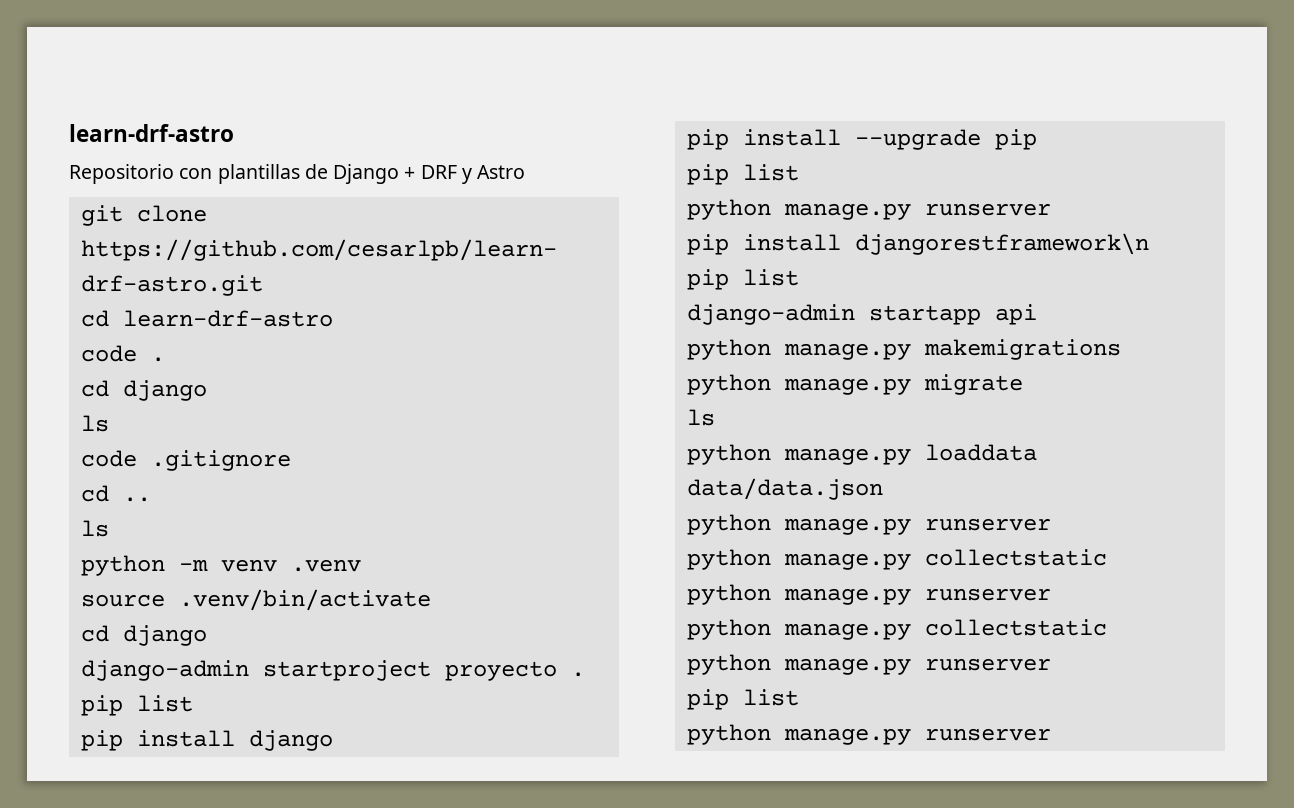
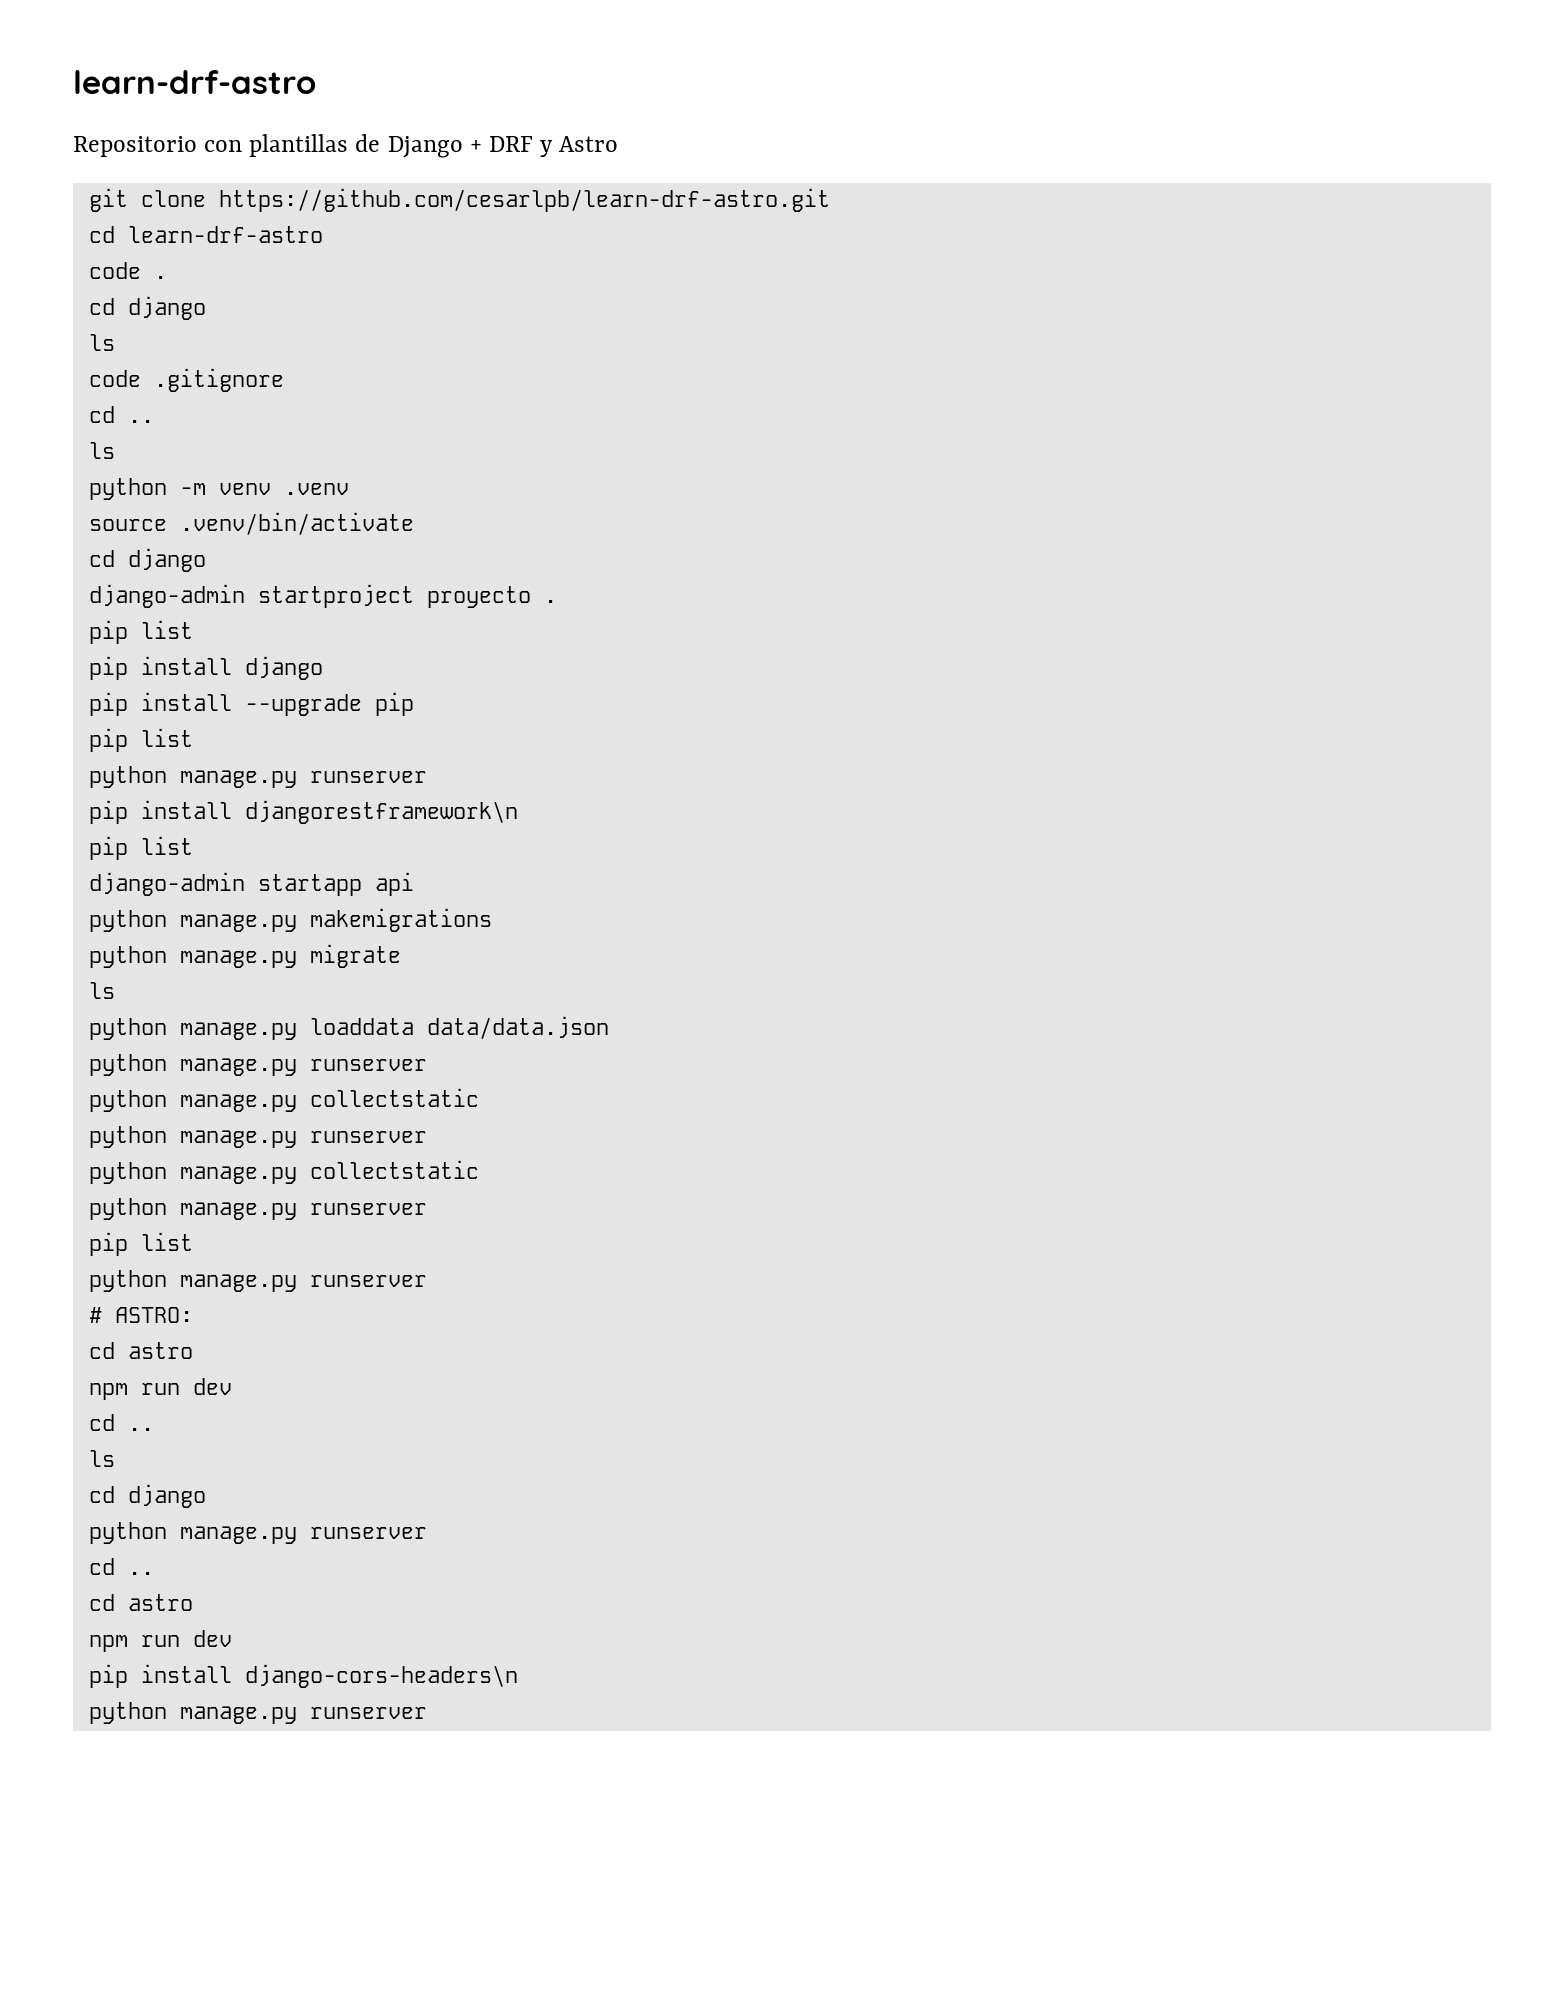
(1051, 734) none -> [88,1307,193,1323] [88,1342,193,1359] [88,1378,232,1400] [88,1414,154,1431] [88,1450,115,1467] [88,1484,206,1508] [88,1522,427,1544] [88,1558,154,1575] [88,1594,193,1611] [88,1630,232,1652] [88,1664,518,1688] [88,1702,427,1724] // # ASTRO: // cd astro // npm run dev // cd .. // ls // cd django // python manage.py runserver // cd .. // cd astro // npm run dev // pip install django-cors-headers\n // python manage.py runserver

